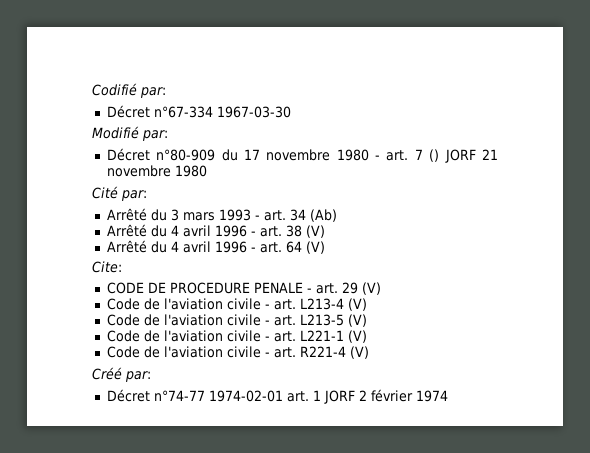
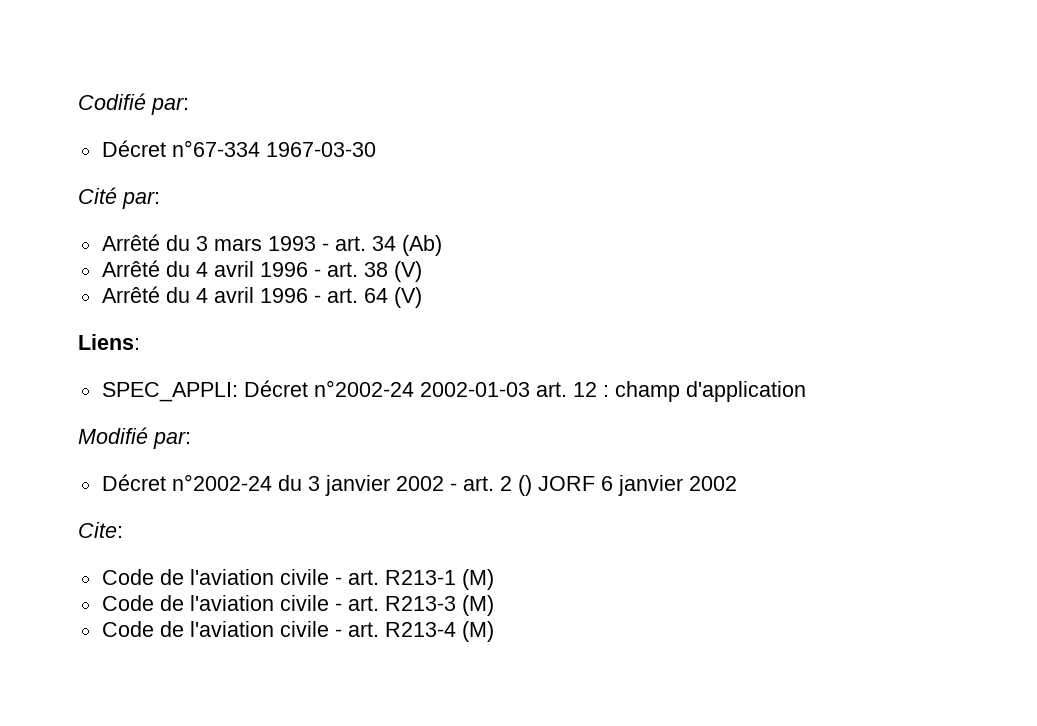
[92,126,168,141] [106,148,498,163] [106,165,207,177] // Modifié par: // Décret n°80-909 du 17 novembre 1980 - art. 7 () JORF 21 novembre 1980 -> (376, 149) none
[92,261,122,273] [106,282,381,295] [106,298,367,311] [106,314,367,327] [106,330,367,343] [106,346,369,359] [92,367,151,382] [106,389,448,404] Cite: // CODE DE PROCEDURE PENALE - art. 29 (V) // Code de l'aviation civile - art. L213-4 (V) // Code de l'aviation civile - art. L213-5 (V) // Code de l'aviation civile - art. L221-1 (V) // Code de l'aviation civile - art. R221-4 (V) // Créé par: // Décret n°74-77 1974-02-01 art. 1 JORF 2 février 1974 -> [78,334,140,350] [101,380,806,402] [78,427,191,449] [101,474,737,496] [78,522,123,538] [101,569,494,590] [101,595,494,616] [101,621,494,642] Liens: // SPEC_APPLI: Décret n°2002-24 2002-01-03 art. 12 : champ d'application // Modifié par: // Décret n°2002-24 du 3 janvier 2002 - art. 2 () JORF 6 janvier 2002 // Cite: // Code de l'aviation civile - art. R213-1 (M) // Code de l'aviation civile - art. R213-3 (M) // Code de l'aviation civile - art. R213-4 (M)

